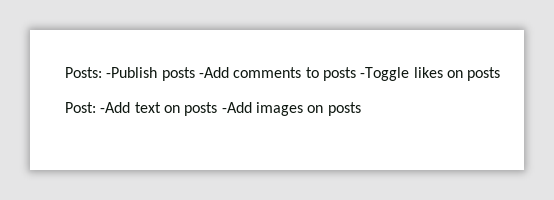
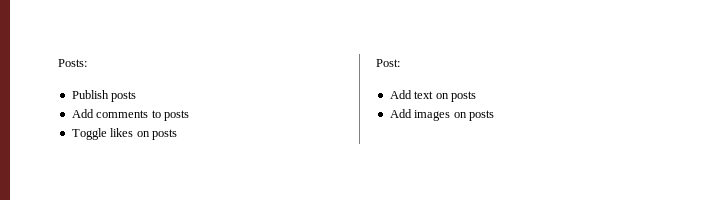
[106,67,229,81] -Publish posts -Add -> [71,90,137,102] [71,109,94,118] // Publish posts // Add
[360,67,410,81] -Toggle -> [71,128,107,140] // Toggle
[100,102,131,113] -Add -> [389,90,412,99] // Add
[221,102,252,113] -Add -> [389,109,412,118] // Add

